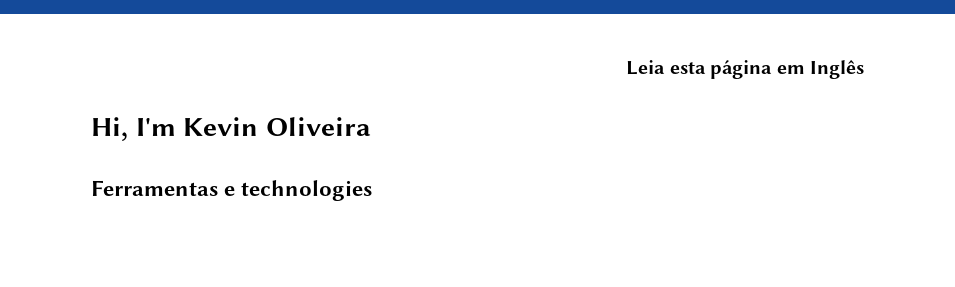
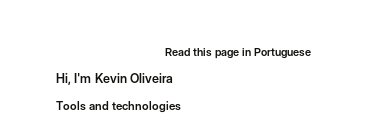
[626,60,864,79] Leia esta página em Inglês -> [165,48,311,59] Read this page in Portuguese
[91,180,236,196] Ferramentas e -> [56,101,110,111] Tools and

